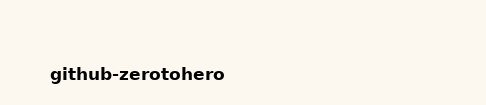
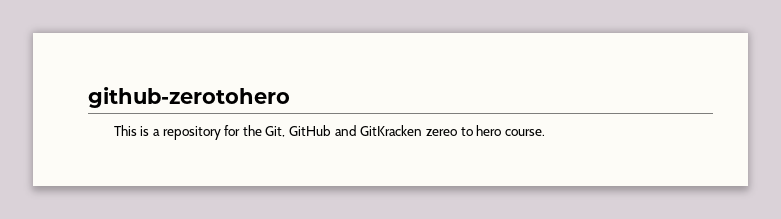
(225, 75) none -> [113,125,545,140] // This is a repository for the Git, GitHub and GitKracken zereo to hero course.

